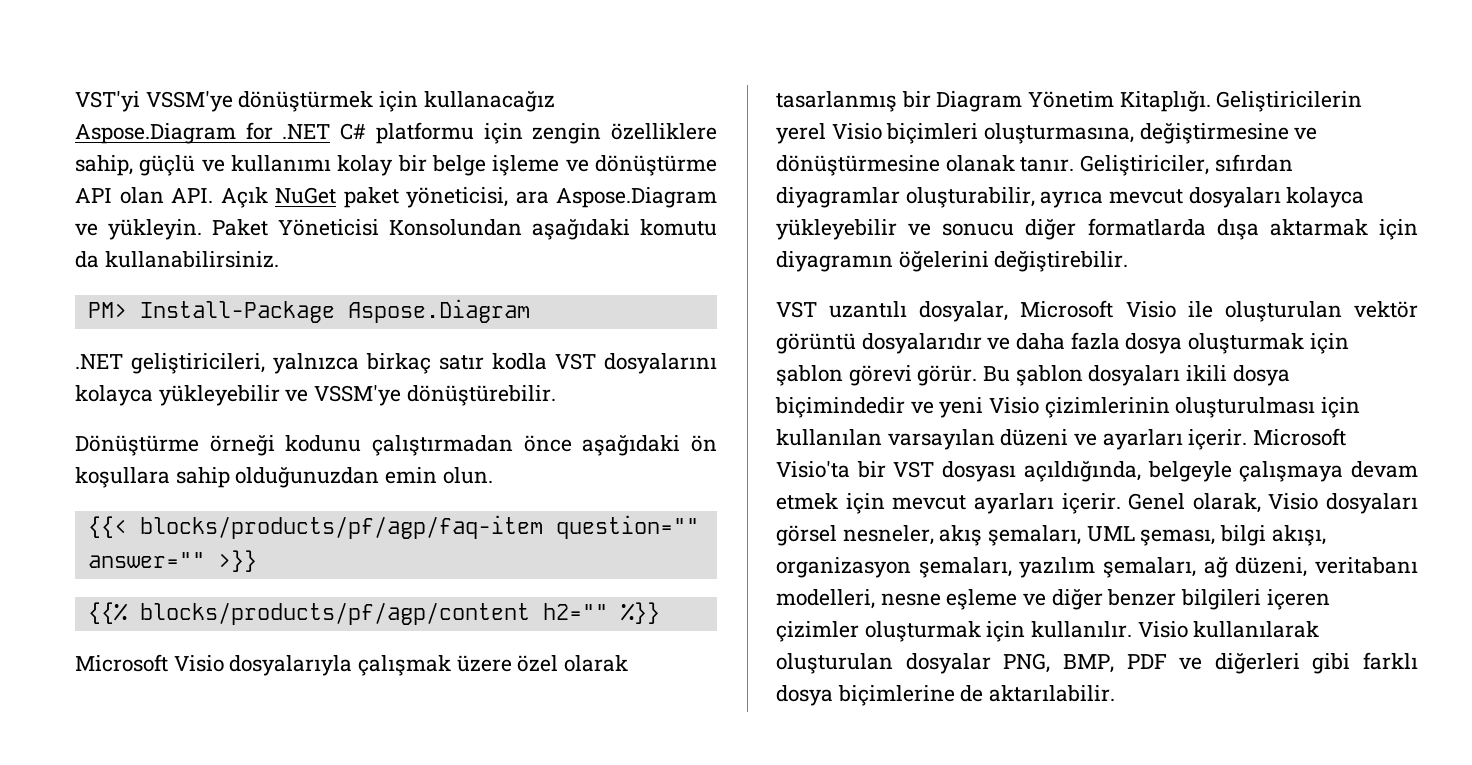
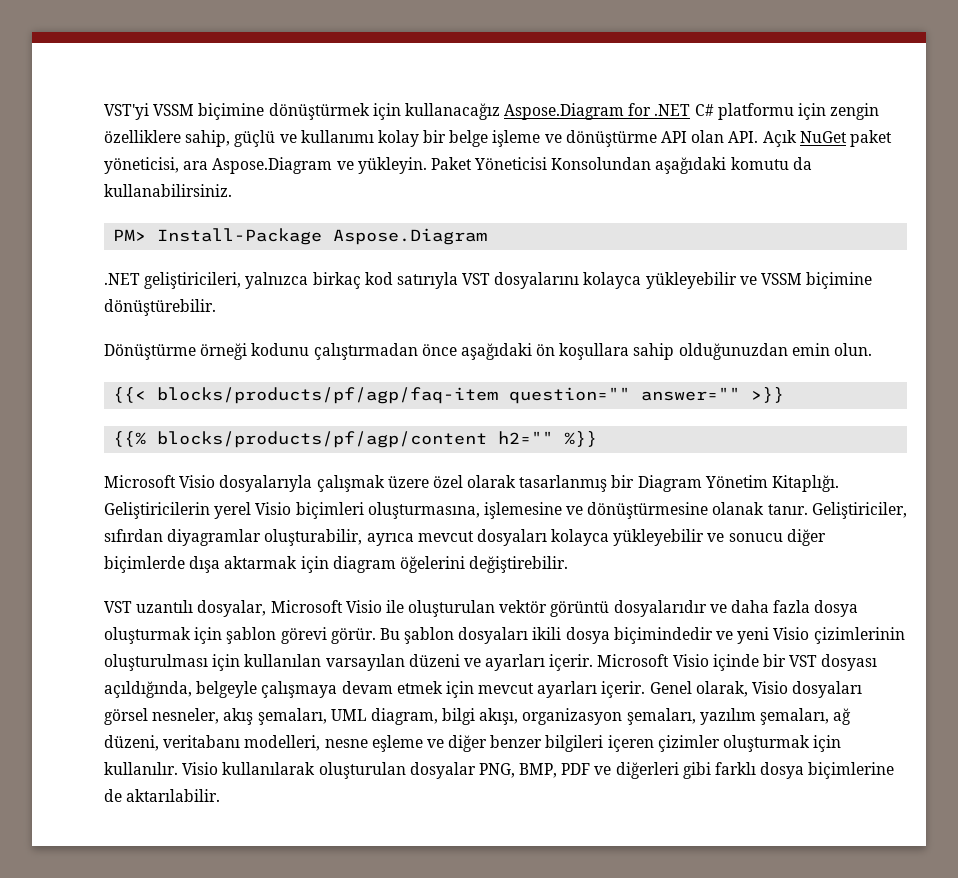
[145,91,233,112] VSSM'ye -> [153,103,265,120] VSSM biçimine
[439,353,547,370] satır kodla -> [364,272,458,289] kod satırıyla
[314,385,402,406] VSSM'ye -> [761,272,873,289] VSSM biçimine
[1139,123,1289,144] değiştirmesine -> [483,502,562,519] işlemesine
[1087,218,1206,236] formatlarda -> [104,556,185,573] biçimlerde
[776,251,893,272] diyagramın -> [332,556,396,573] diagram
[776,461,850,478] Visio'ta -> [672,654,759,671] Visio içinde
[1140,529,1216,546] şeması, -> [370,708,438,725] diagram,

